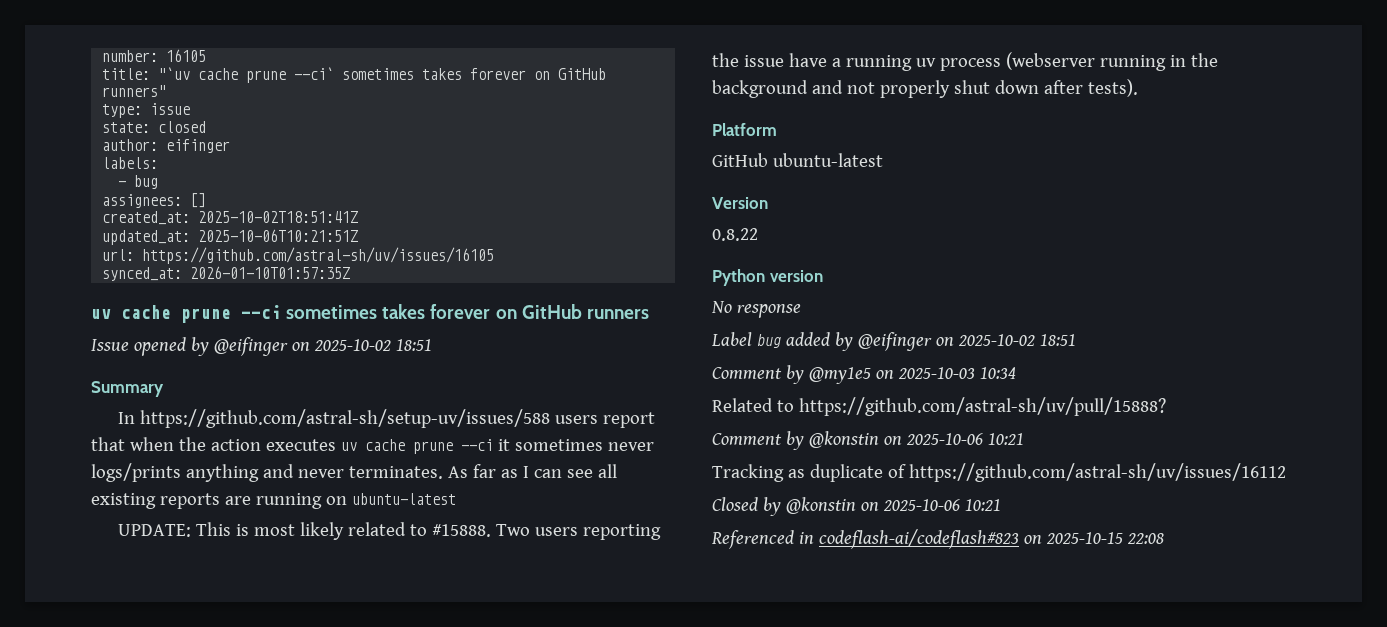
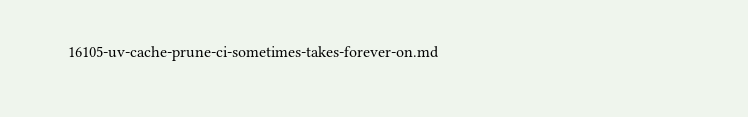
[102,49,207,62] [102,67,607,83] [102,85,167,97] [102,103,191,118] [102,121,207,133] [102,139,231,153] [102,157,159,169] [118,175,159,189] [102,193,207,208] [102,211,359,225] [102,229,359,245] [102,247,495,264] [102,266,351,281] [91,304,649,323] [91,337,432,356] [91,381,164,397] [118,409,656,428] [91,437,654,454] [91,463,617,482] [91,493,456,509] [118,522,662,540] [712,52,1218,71] [712,79,1138,98] [712,123,777,136] [712,153,883,167] [712,197,768,209] [712,228,758,241] [712,269,823,286] [711,301,801,318] [711,332,1076,351] [712,365,1016,384] [712,397,1166,416] [712,431,1024,450] [712,463,1286,482] [712,497,1001,516] [711,529,1164,549] number: 16105 // title: "`uv cache prune --ci` sometimes takes forever on GitHub runners" // type: issue // state: closed // author: eifinger // labels: // - bug // assignees: [] // created_at: 2025-10-02T18:51:41Z // updated_at: 2025-10-06T10:21:51Z // url: https://github.com/astral-sh/uv/issues/16105 // synced_at: 2026-01-10T01:57:35Z // uv cache prune --ci sometimes takes forever on GitHub runners // Issue opened by @eifinger on 2025-10-02 18:51 // Summary // In https://github.com/astral-sh/setup-uv/issues/588 users report that when the action executes uv cache prune --ci it sometimes never logs/prints anything and never terminates. As far as I can see all existing reports are running on ubuntu-latest // UPDATE: This is most likely related to #15888. Two users reporting the issue have a running uv process (webserver running in the background and not properly shut down after tests). // Platform // GitHub ubuntu-latest // Version // 0.8.22 // Python version // No response // Label bug added by @eifinger on 2025-10-02 18:51 // Comment by @my1e5 on 2025-10-03 10:34 // Related to https://github.com/astral-sh/uv/pull/15888? // Comment by @konstin on 2025-10-06 10:21 // Tracking as duplicate of https://github.com/astral-sh/uv/issues/16112 // Closed by @konstin on 2025-10-06 10:21 // Referenced in codeflash-ai/codeflash#823 on 2025-10-15 22:08 -> [68,46,439,61] 16105-uv-cache-prune-ci-sometimes-takes-forever-on.md

